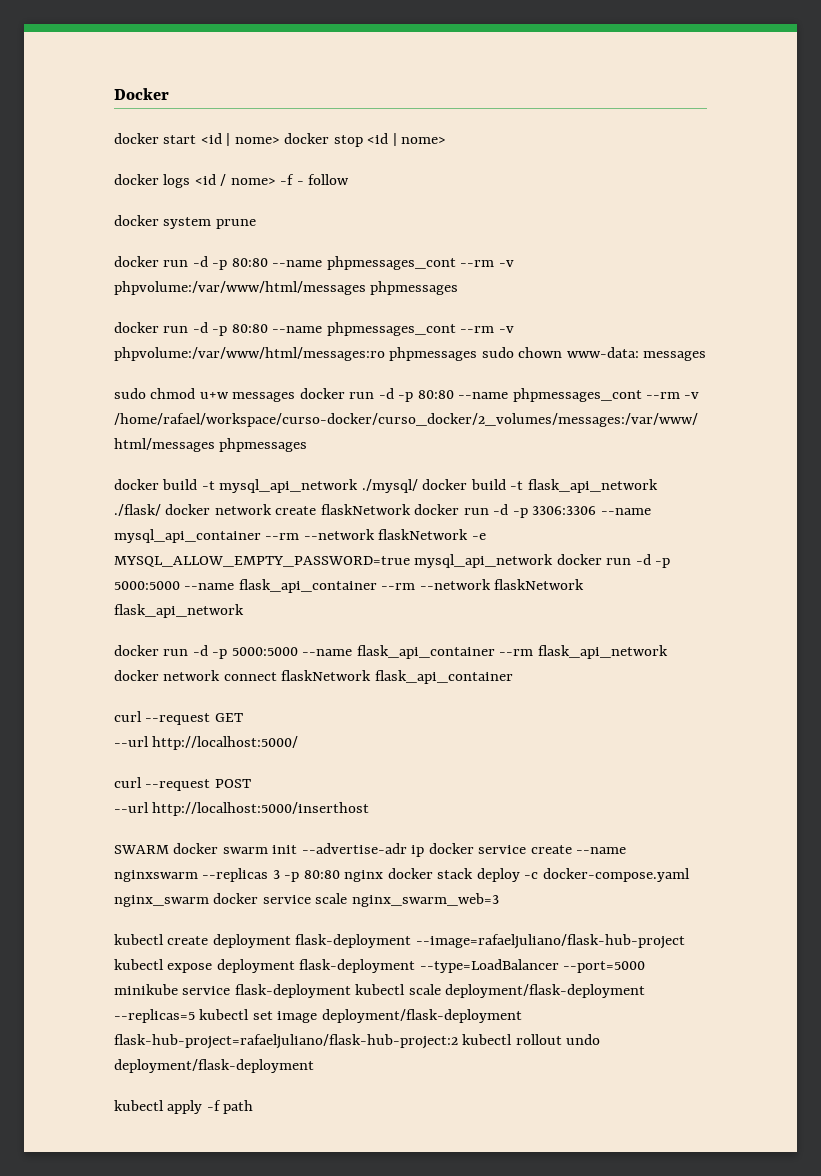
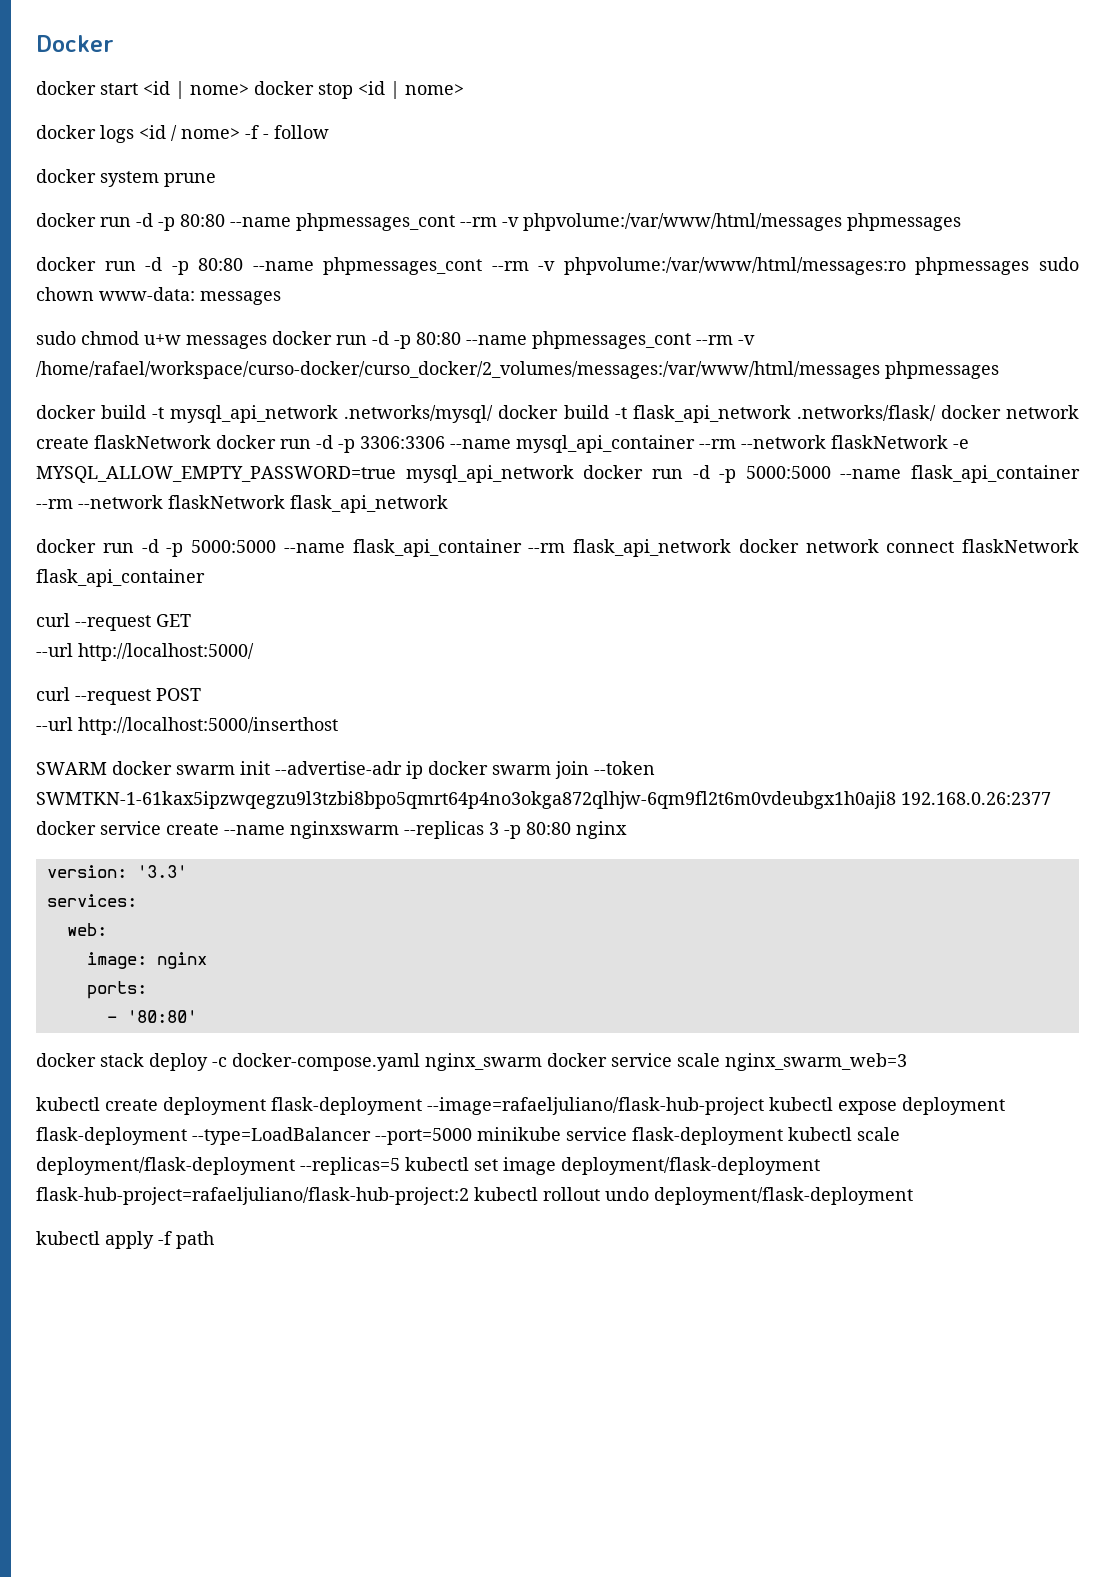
[361,479,418,493] ./mysql/ -> [344,405,494,423] .networks/mysql/
[114,504,161,516] ./flask/ -> [796,405,936,421] .networks/flask/
(474, 848) none -> [492,761,655,779] [36,791,1051,809] [36,821,96,835] swarm join --token SWMTKN-1-61kax5ipzwqegzu9l3tzbi8bpo5qmrt64p4no3okga872qlhjw-6qm9fl2t6m0vdeubgx1h0aji8 192.168.0.26:2377 docker
(384, 876) none -> [46,865,187,878] [46,894,137,907] [66,923,107,936] [86,952,207,969] [86,981,147,999] [106,1010,197,1023] // version: '3.3' // services: // web: // image: nginx // ports: // - '80:80' //

